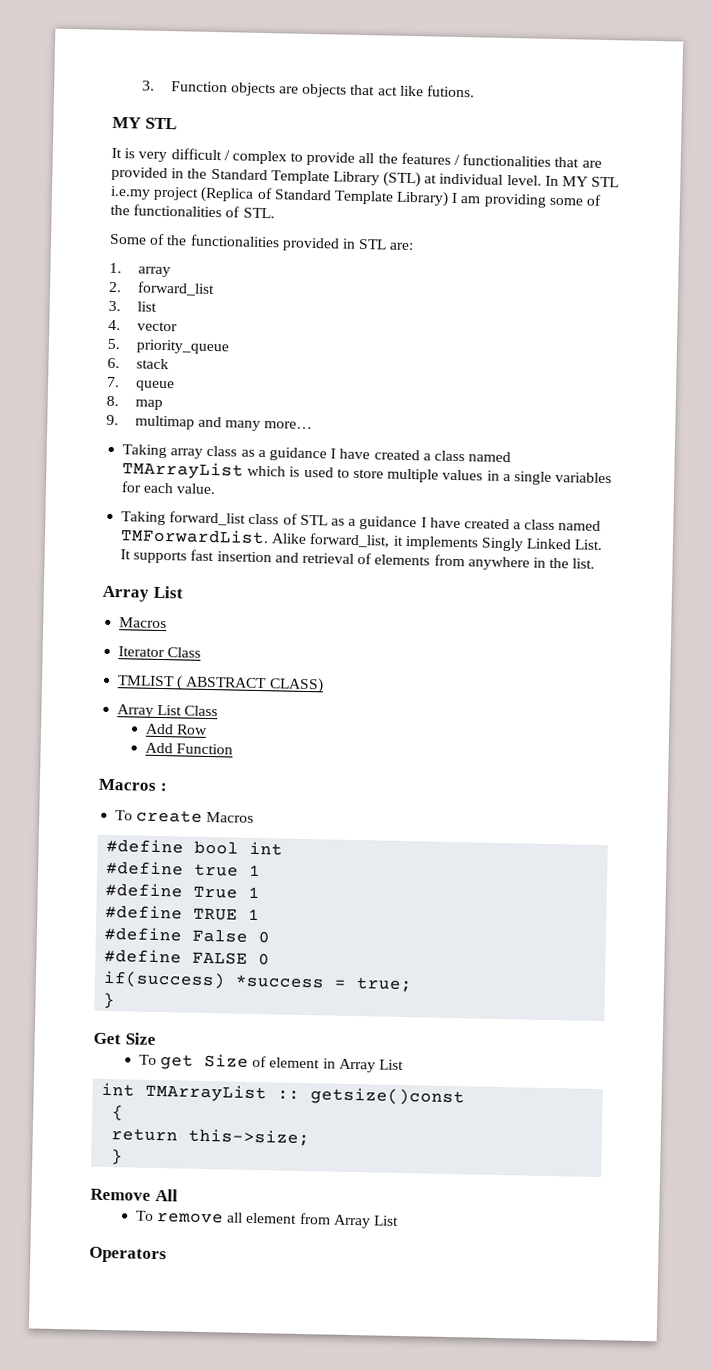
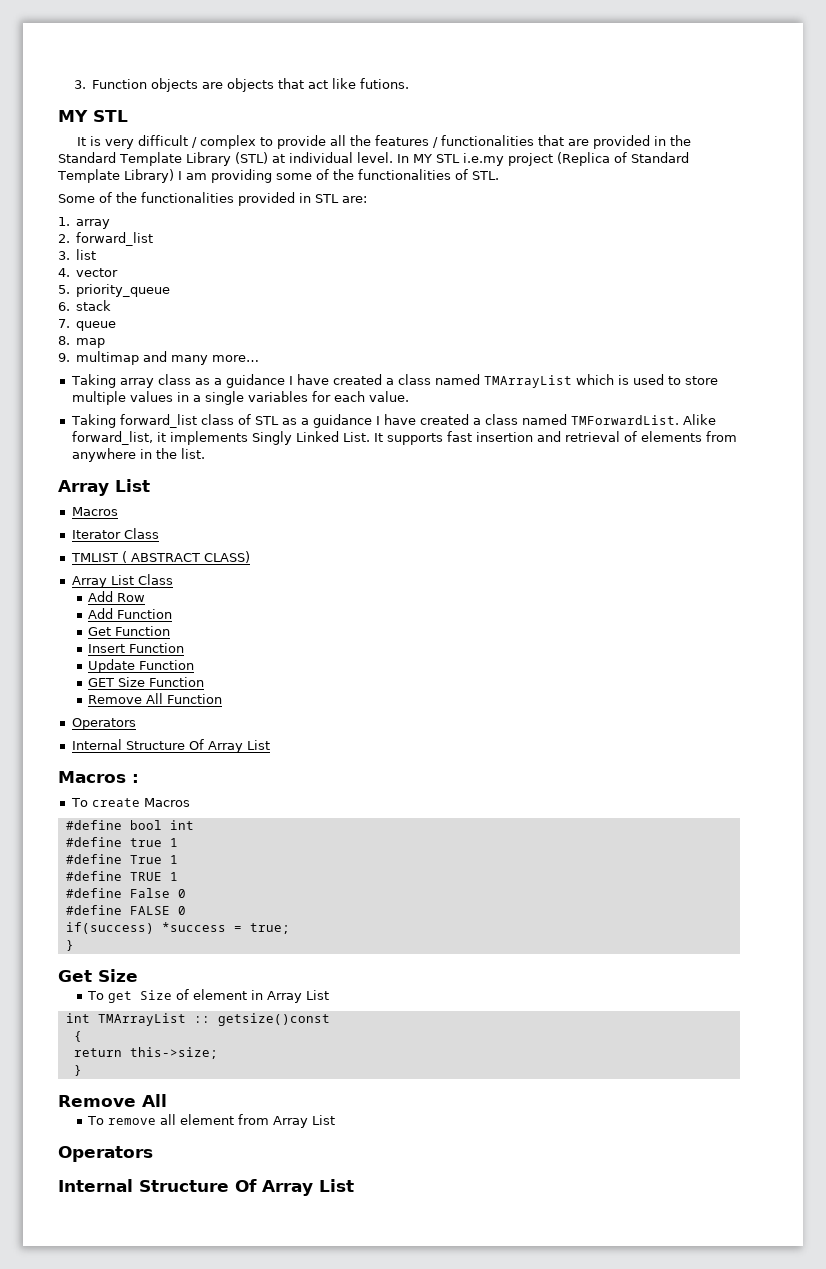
(234, 749) none -> [87,626,170,636] [87,643,184,653] [87,659,194,673] [87,677,204,687] [87,693,222,704] [71,718,136,730] [71,739,270,753] // Get Function // Insert Function // Update Function // GET Size Function // Remove All Function // Operators // Internal Structure Of Array List
(167, 1255) none -> [58,1179,354,1196] // Internal Structure Of Array List

